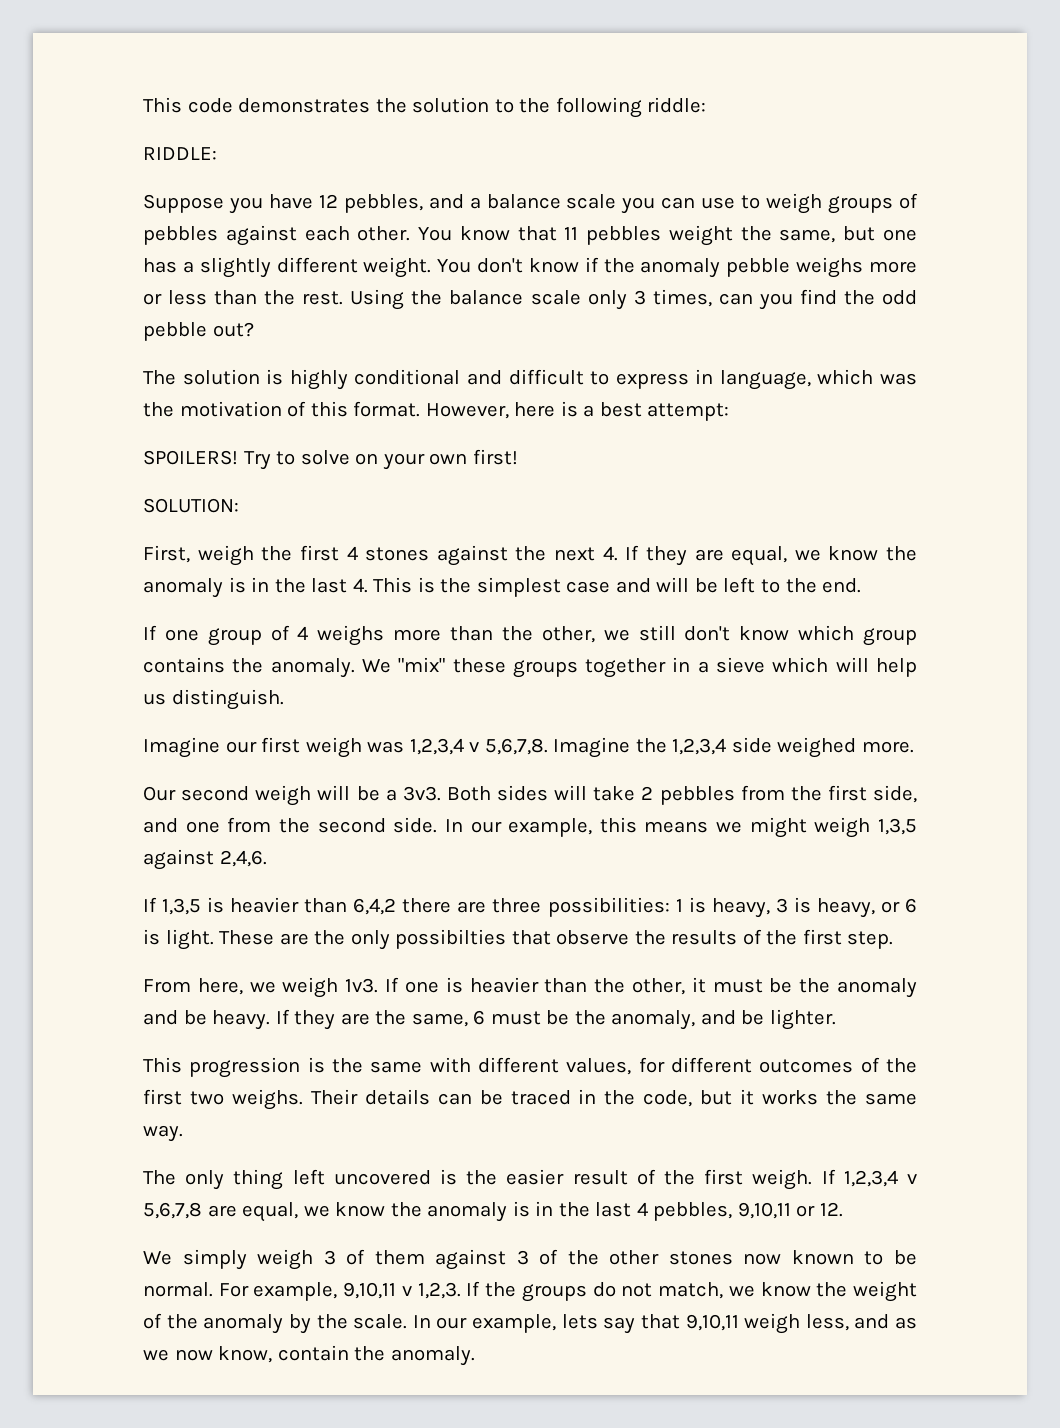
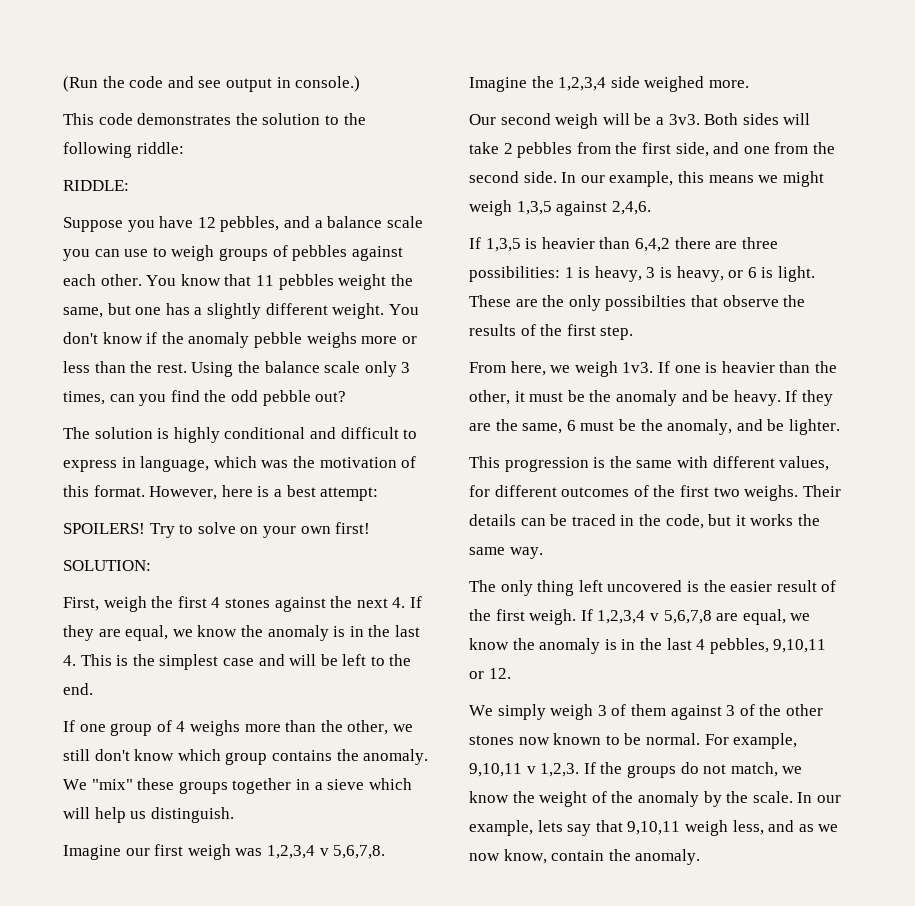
(143, 105) none -> [63,76,361,92] (Run the code and see output in console.) //

